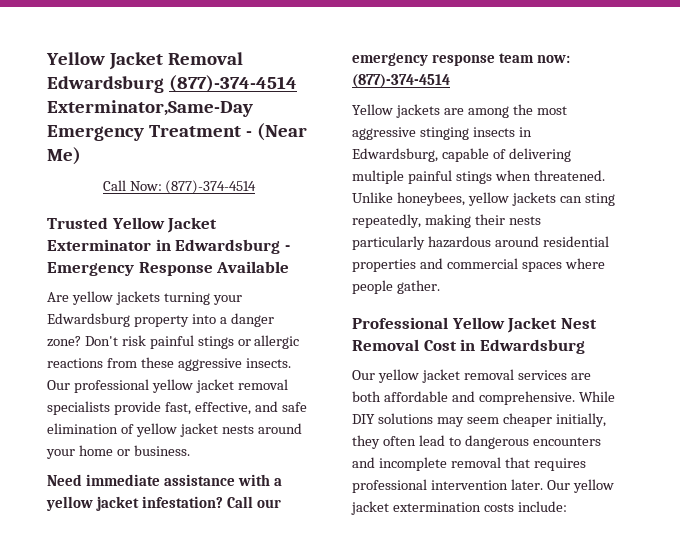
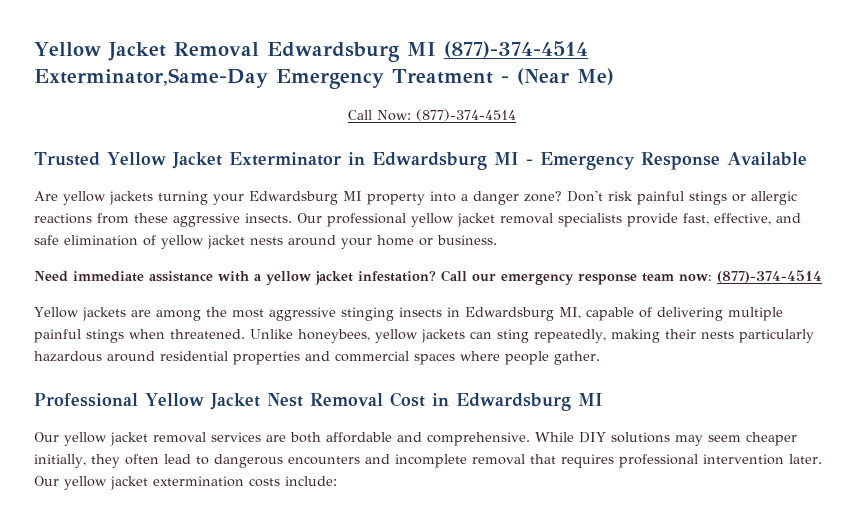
(164, 84) none -> [406,42,436,56] MI
(281, 246) none -> [493,152,519,165] MI
(130, 320) none -> [343,191,362,201] MI
[352,148,438,162] Edwardsburg, -> [464,307,581,321] Edwardsburg MI,
(585, 346) none -> [577,393,603,406] MI

